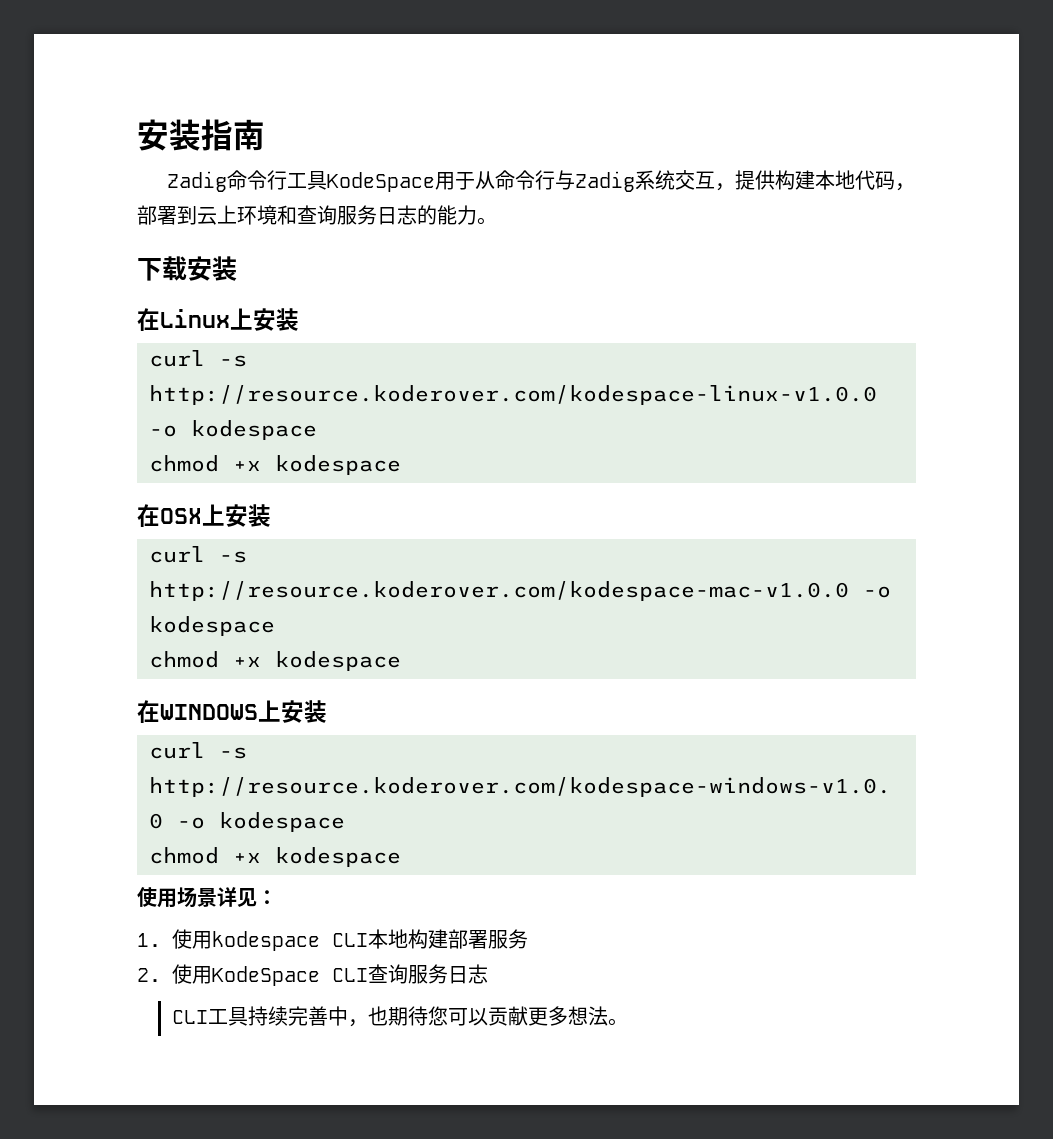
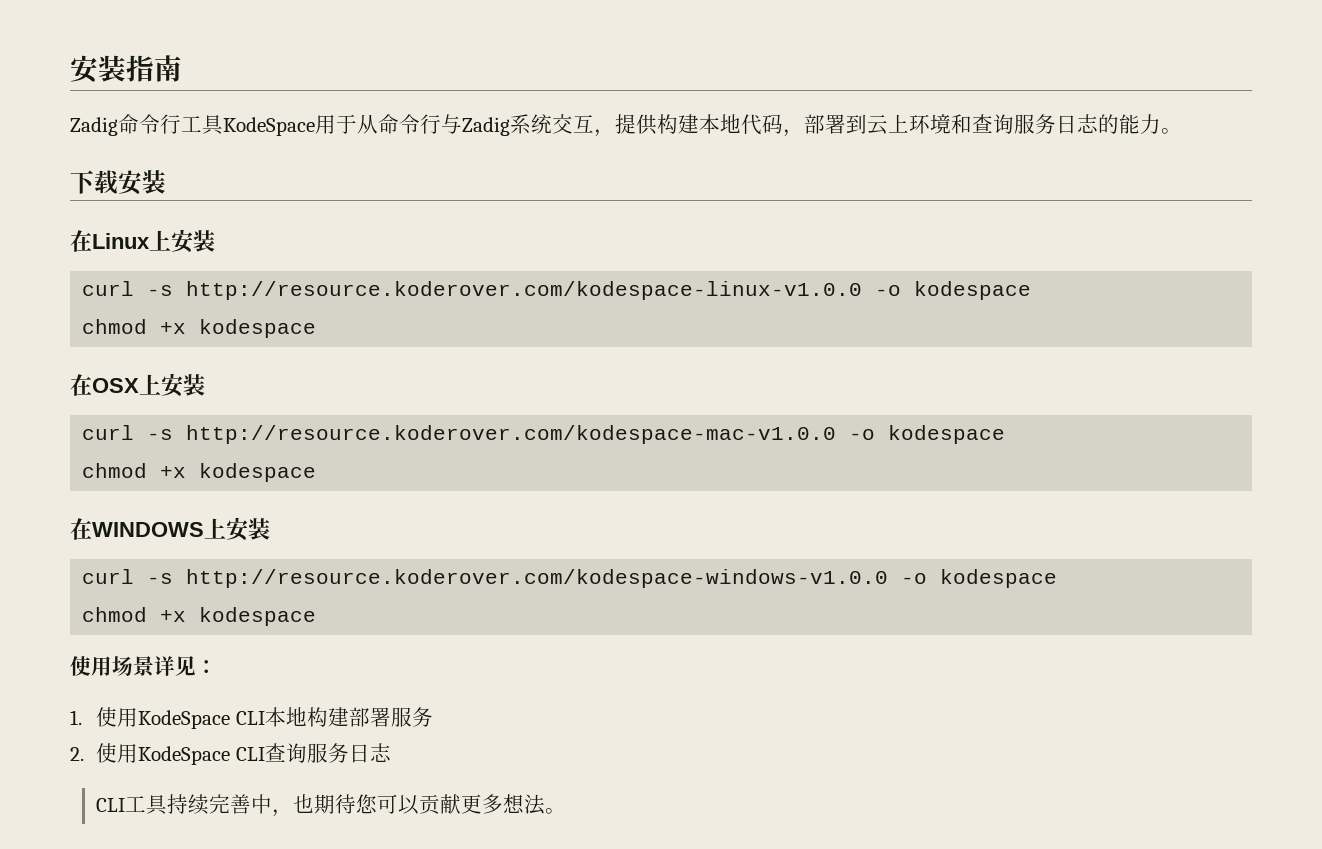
[211,931,320,951] kodespace -> [137,710,230,729] KodeSpace

